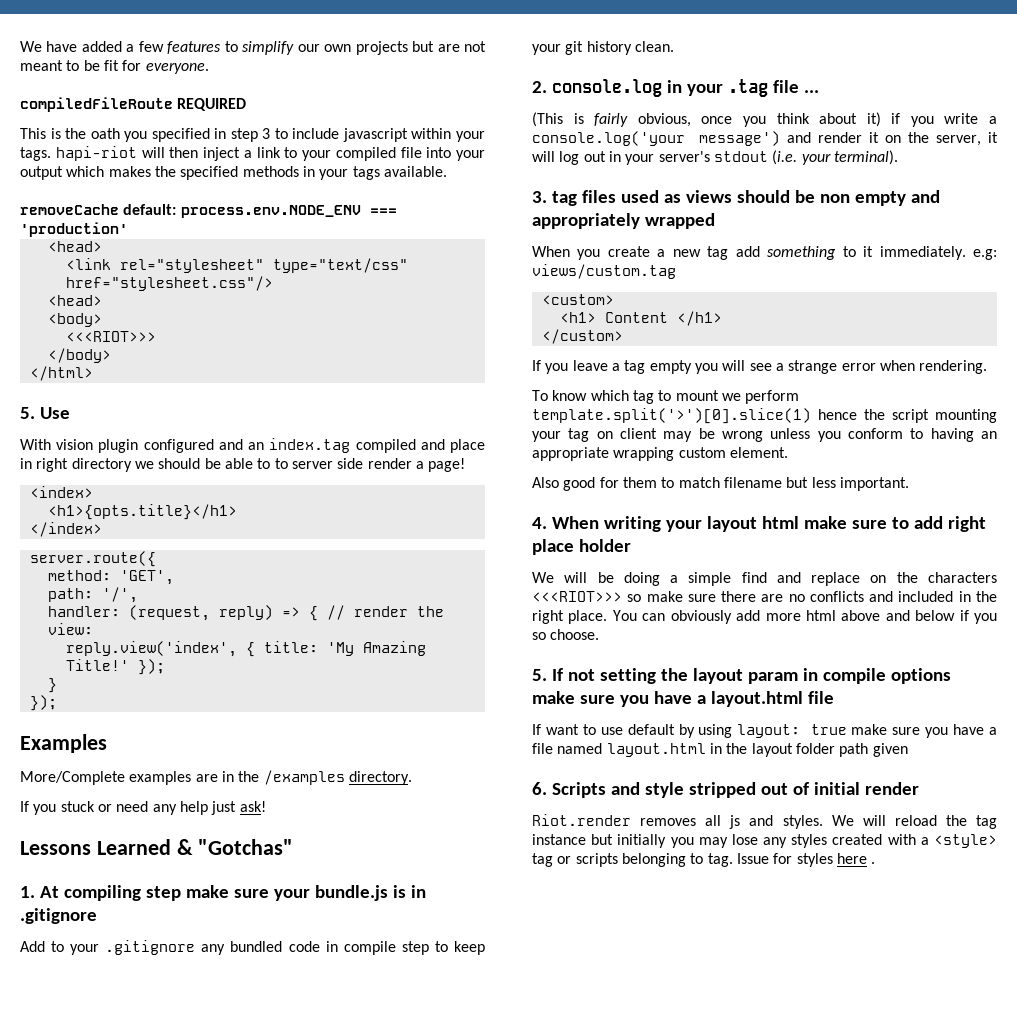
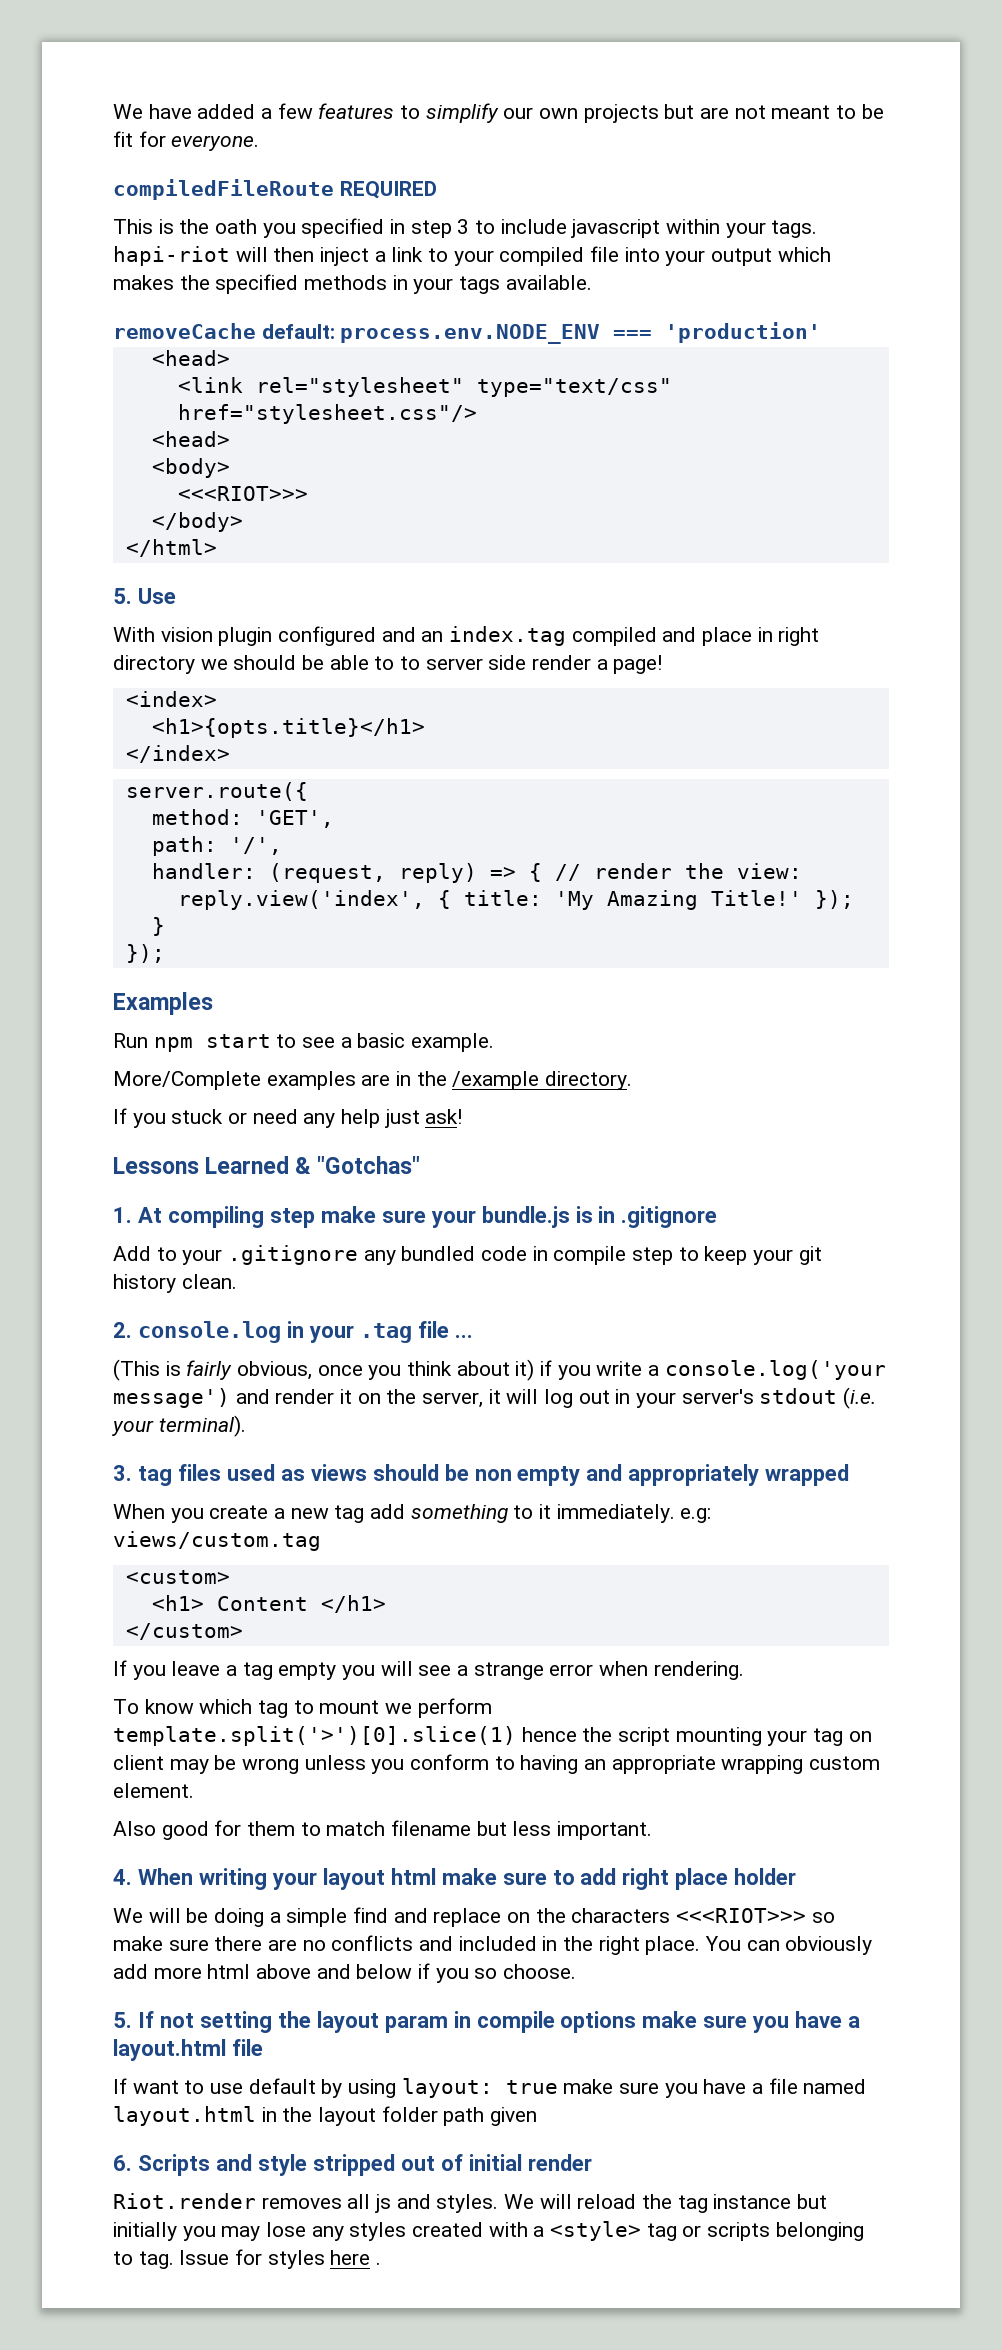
(107, 743) none -> [113,1033,495,1052] // Run npm start to see a basic example.
[263,770,345,785] /examples -> [452,1071,540,1090] /example

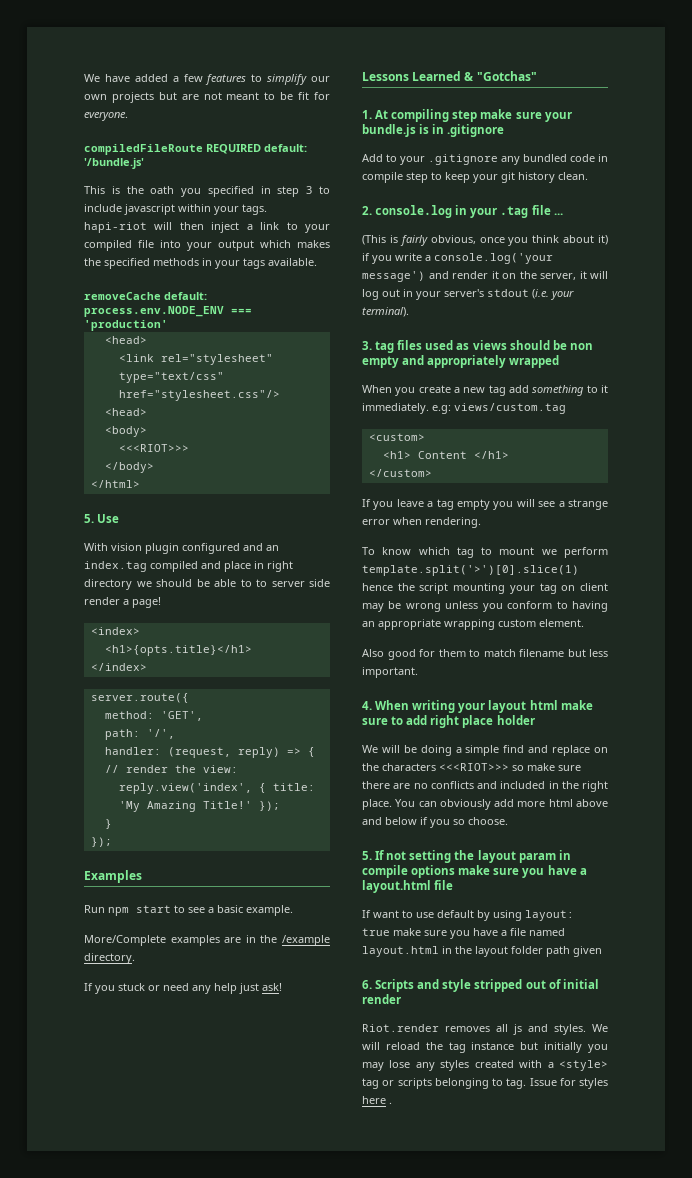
(437, 190) none -> [264,144,307,152] [84,158,144,169] default: '/bundle.js'

